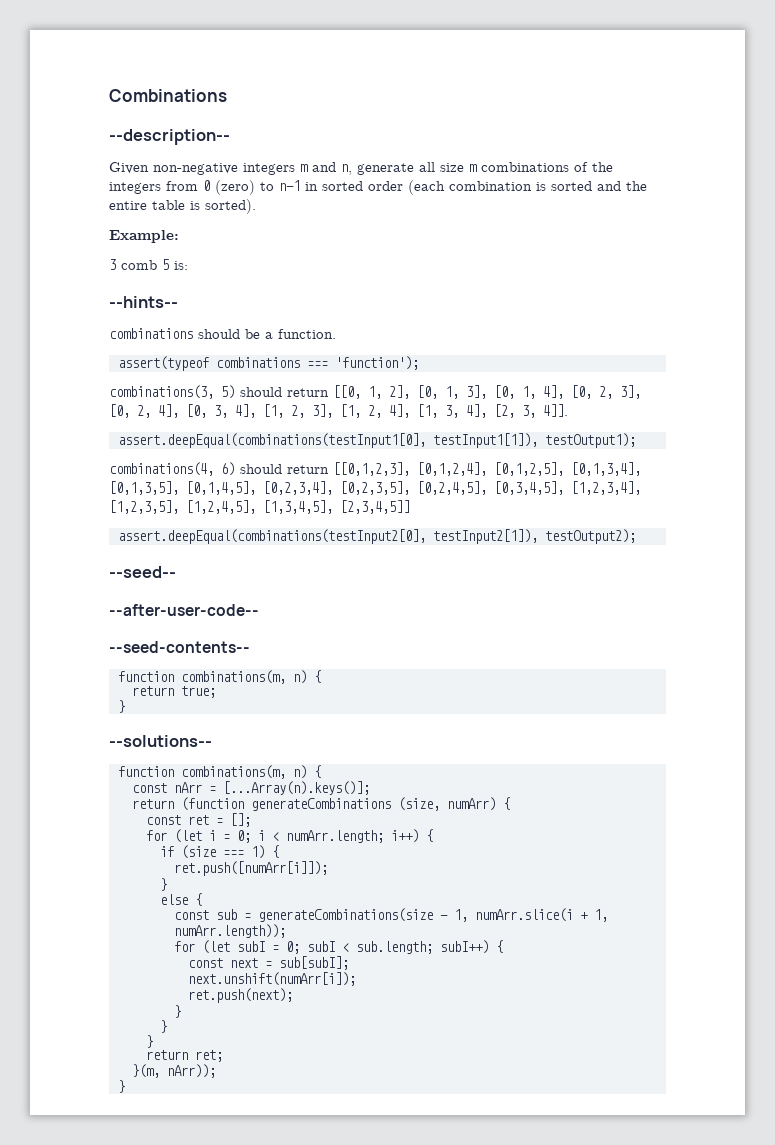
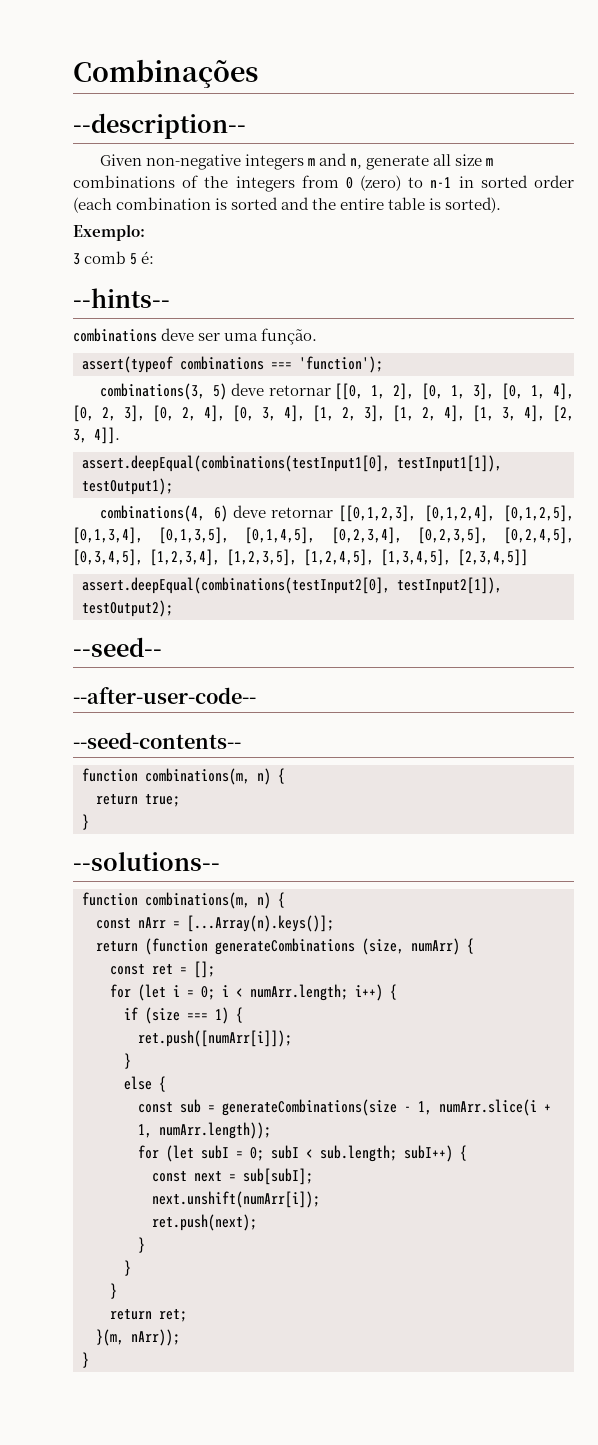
[109,89,227,102] Combinations -> [73,59,258,88] Combinações
[109,230,179,243] Example: -> [73,224,145,241] Exemplo:
[174,261,188,270] is: -> [141,251,155,264] é:
[198,329,336,339] should be a function. -> [161,328,318,345] deve ser uma função.
[240,387,329,397] should return -> [231,383,331,396] deve retornar
[240,464,329,474] should return -> [233,505,334,518] deve retornar

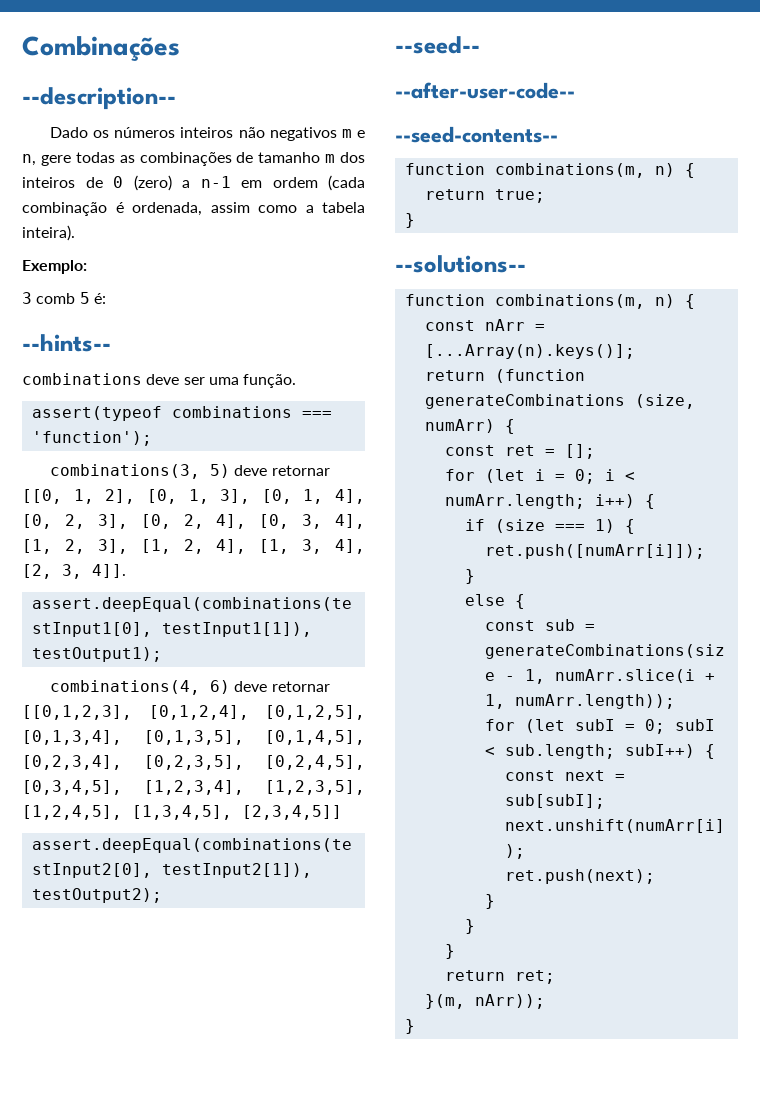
[99,153,494,170] [73,175,574,192] [73,197,502,213] Given non-negative integers m and n, generate all size m combinations of the integers from 0 (zero) to n-1 in sorted order (each combination is sorted and the entire table is sorted). -> [50,127,365,141] [22,152,365,166] [22,175,365,191] [22,202,365,216] [22,225,75,241] Dado os números inteiros não negativos m e n, gere todas as combinações de tamanho m dos inteiros de 0 (zero) a n-1 em ordem (cada combinação é ordenada, assim como a tabela inteira).

